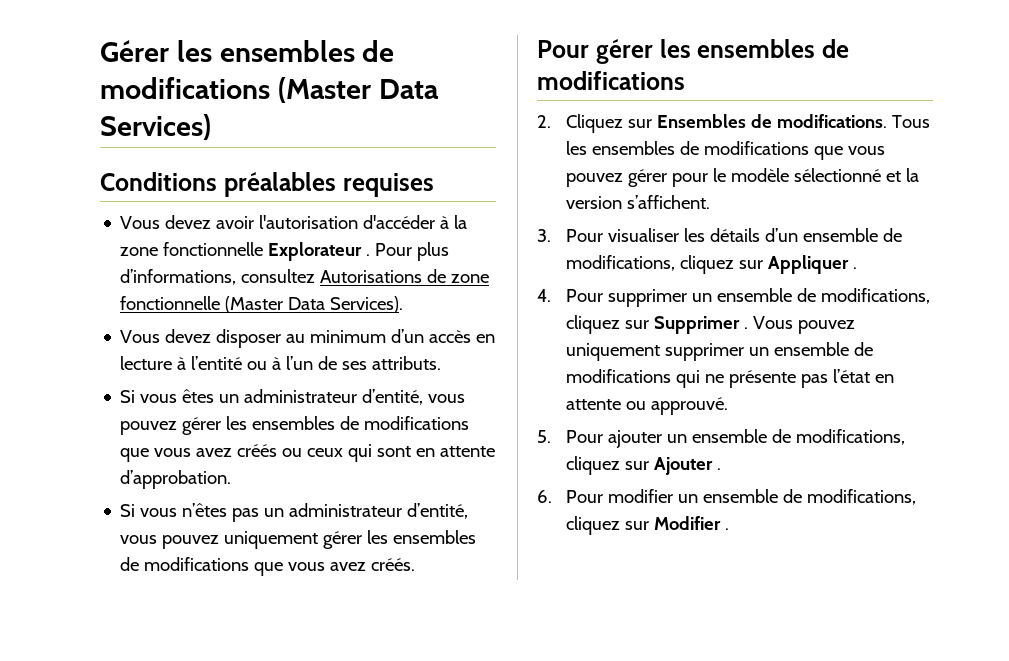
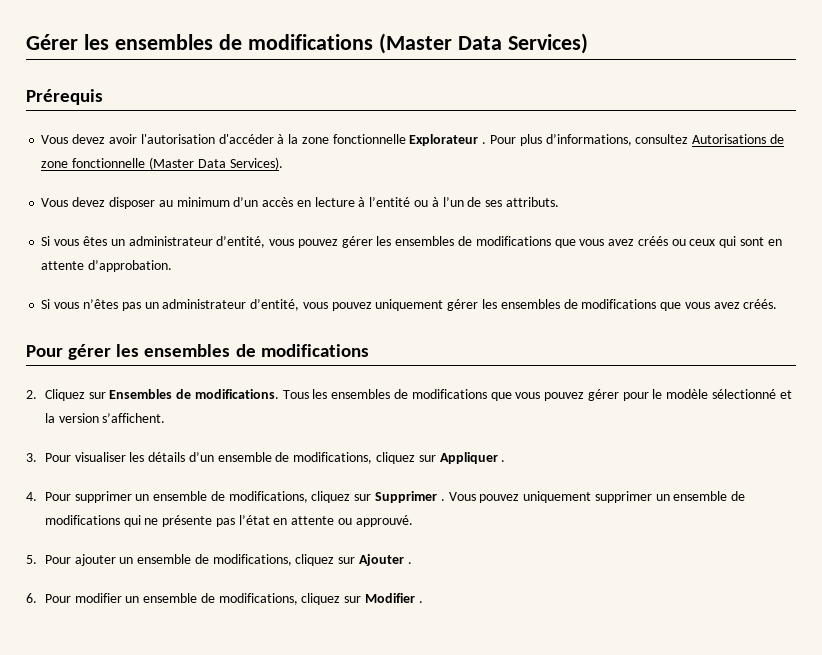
[100,172,434,197] Conditions préalables requises -> [26,89,103,105] Prérequis

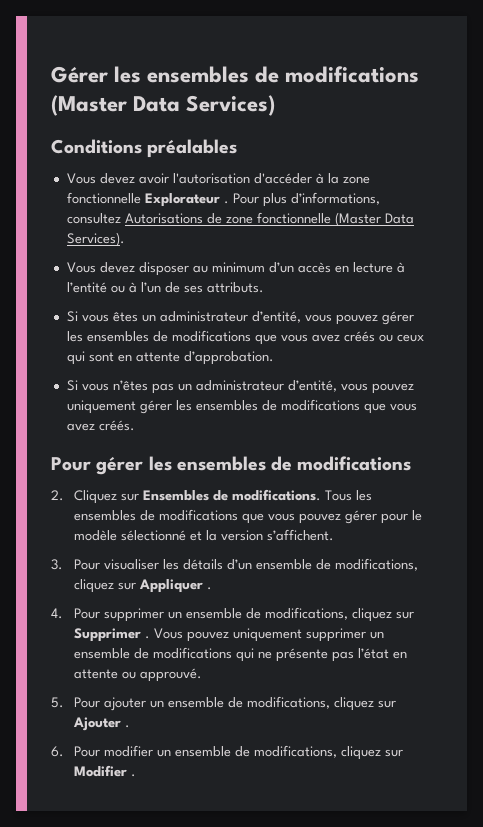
[26,89,103,105] Prérequis -> [51,139,238,158] Conditions préalables

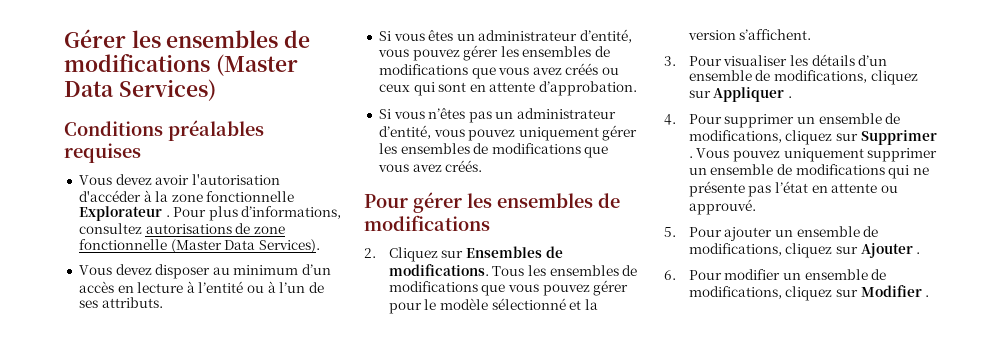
(238, 148) none -> [64,143,141,163] requises
[124,213,203,224] Autorisations -> [145,224,232,234] autorisations

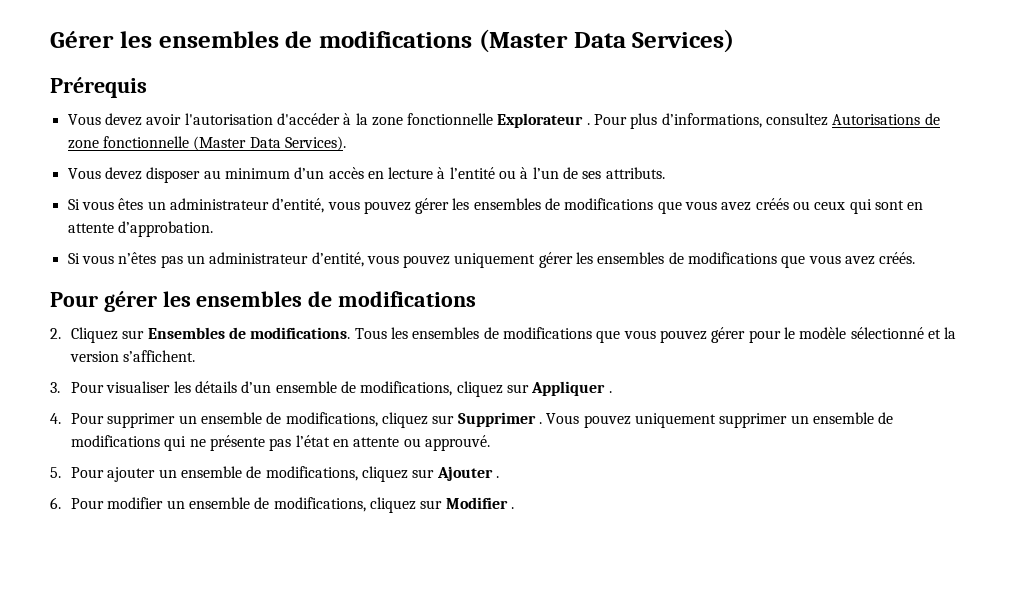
[64,120,264,141] [64,143,141,163] Conditions préalables requises -> [50,77,147,98] Prérequis
[145,224,232,234] autorisations -> [832,114,921,125] Autorisations

